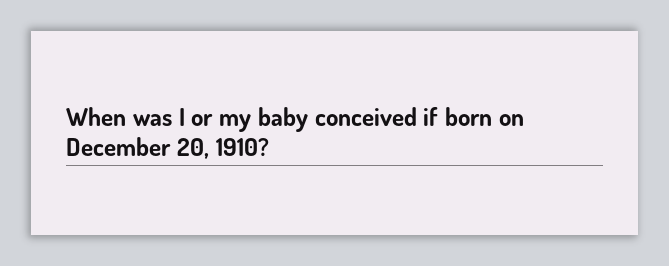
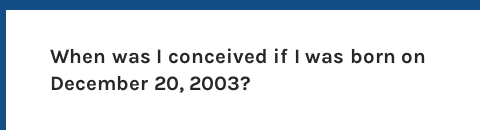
[191,107,439,132] or my baby conceived if -> [167,48,345,64] conceived if I was
[215,138,269,156] 1910? -> [189,76,252,91] 2003?

